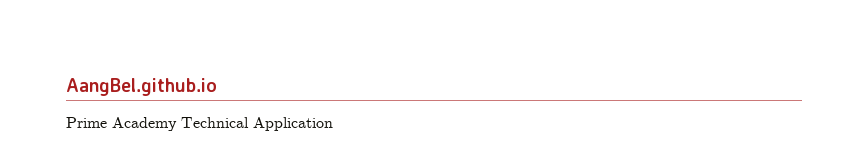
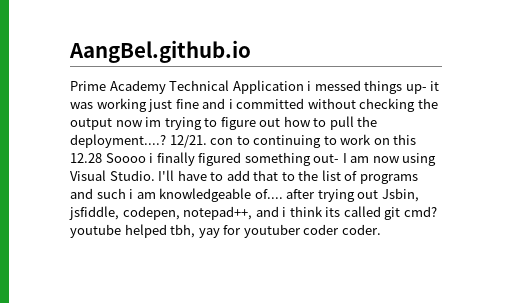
(333, 124) none -> [307,80,440,94] [70,98,438,112] [70,116,378,130] [70,134,417,148] [70,152,437,166] [70,170,418,184] [70,188,419,202] [69,206,437,220] [70,224,381,238] i messed things up- it was working just fine and i committed without checking the output now im trying to figure out how to pull the deployment....? 12/21. con to continuing to work on this 12.28 Soooo i finally figured something out- I am now using Visual Studio. I'll have to add that to the list of programs and such i am knowledgeable of.... after trying out Jsbin, jsfiddle, codepen, notepad++, and i think its called git cmd? youtube helped tbh, yay for youtuber coder coder.

